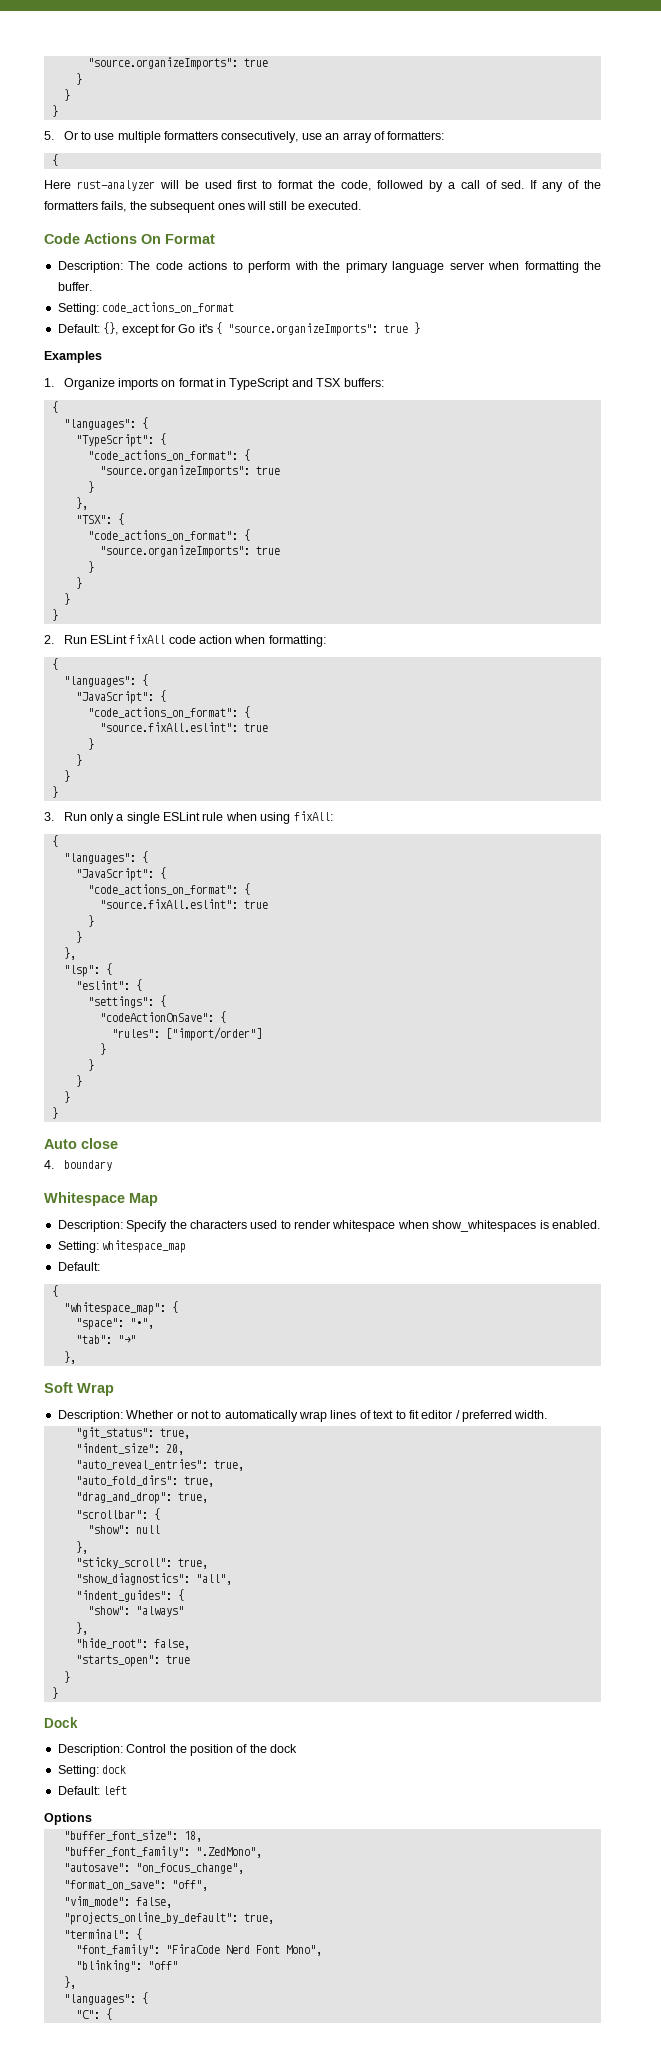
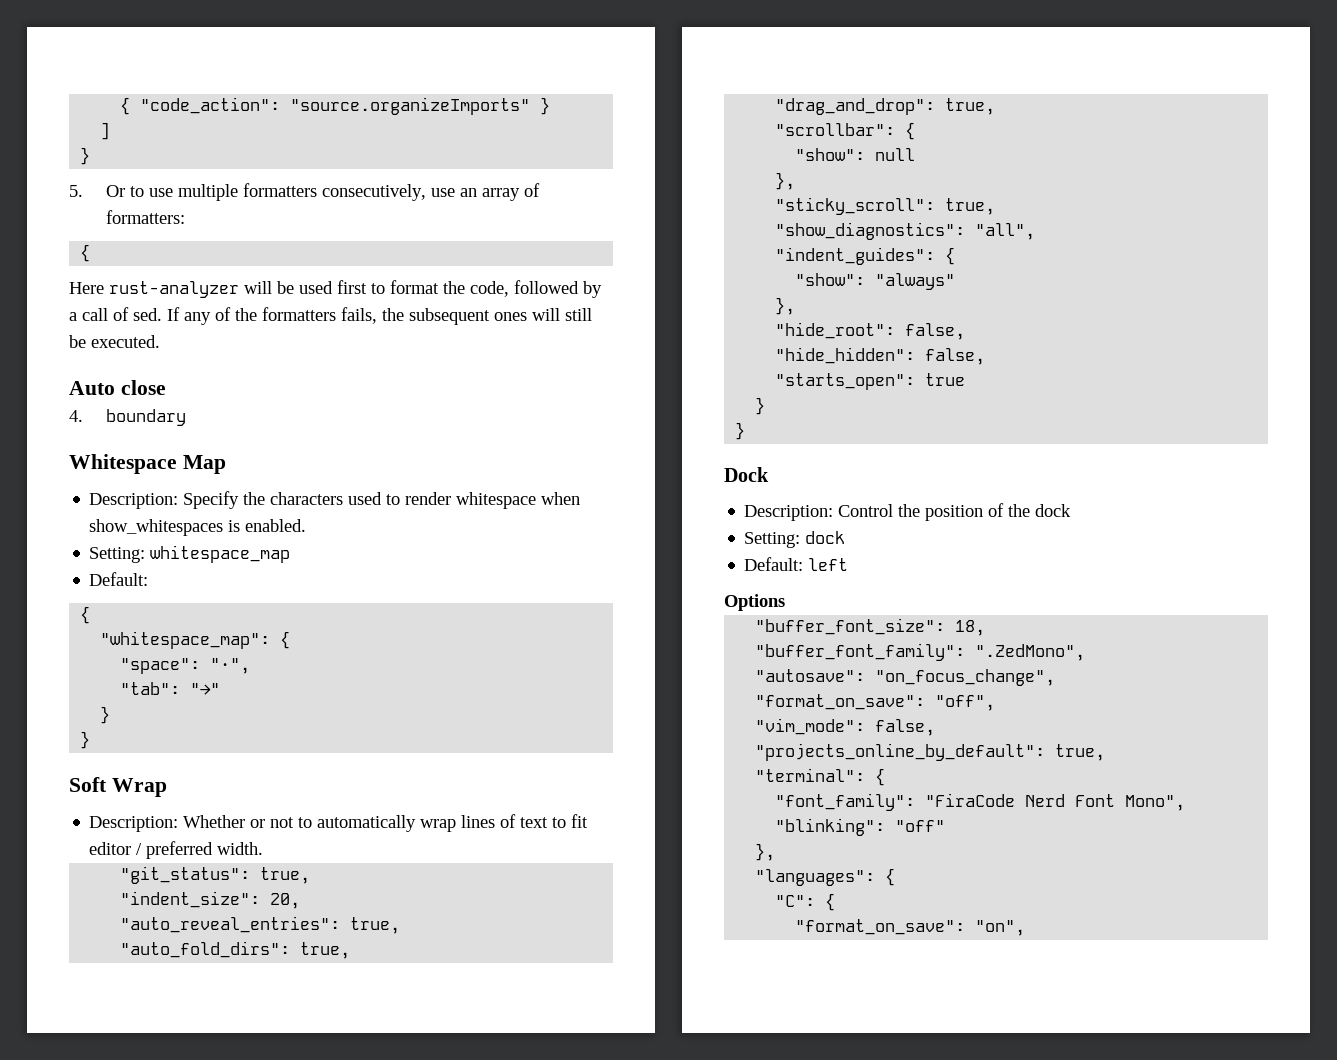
[87,57,268,70] [75,73,82,85] [63,89,70,101] "source.organizeImports": true // } // } -> [120,97,551,115] [100,122,111,140] { "code_action": "source.organizeImports" } // ]
[44,233,215,244] [57,261,601,273] [57,282,92,291] [57,302,235,315] [57,322,420,336] [44,351,102,363] [44,378,384,390] [51,401,58,413] [63,417,148,430] [75,433,166,447] [87,449,250,461] [99,465,280,478] [87,481,94,493] [75,497,88,510] [75,513,124,525] [87,529,250,541] [99,545,280,558] [87,561,94,573] [75,577,82,589] [63,593,70,605] [51,609,58,621] [44,634,326,647] [51,658,58,670] [63,674,148,687] [75,690,166,704] [87,706,250,718] [99,722,268,732] [87,738,94,750] [75,754,82,766] [63,770,70,782] [51,786,58,798] [44,811,333,824] [51,835,58,847] [63,851,148,864] [75,867,166,881] [87,883,250,895] [99,899,268,909] [87,915,94,927] [75,931,82,943] [63,947,76,960] [63,963,112,977] [75,979,142,991] [87,995,166,1008] [99,1011,226,1023] [111,1027,262,1041] [99,1043,106,1055] [87,1059,94,1071] [75,1075,82,1087] [63,1091,70,1103] [51,1107,58,1119] // Code Actions On Format // Description: The code actions to perform with the primary language server when formatting the buffer. // Setting: code_actions_on_format // Default: {}, except for Go it's { "source.organizeImports": true } // Examples // 1. Organize imports on format in TypeScript and TSX buffers: // { // "languages": { // "TypeScript": { // "code_actions_on_format": { // "source.organizeImports": true // } // }, // "TSX": { // "code_actions_on_format": { // "source.organizeImports": true // } // } // } // } // 2. Run ESLint fixAll code action when formatting: // { // "languages": { // "JavaScript": { // "code_actions_on_format": { // "source.fixAll.eslint": true // } // } // } // } // 3. Run only a single ESLint rule when using fixAll: // { // "languages": { // "JavaScript": { // "code_actions_on_format": { // "source.fixAll.eslint": true // } // } // }, // "lsp": { // "eslint": { // "settings": { // "codeActionOnSave": { // "rules": ["import/order"] // } // } // } // } // } -> (160, 341) none
[63,1351,76,1364] }, -> [100,706,111,724] [80,731,91,749] } // }
(190, 1644) none -> [775,347,986,365] // "hide_hidden": false,
(112, 2014) none -> [795,919,1026,936] // "format_on_save": "on",

